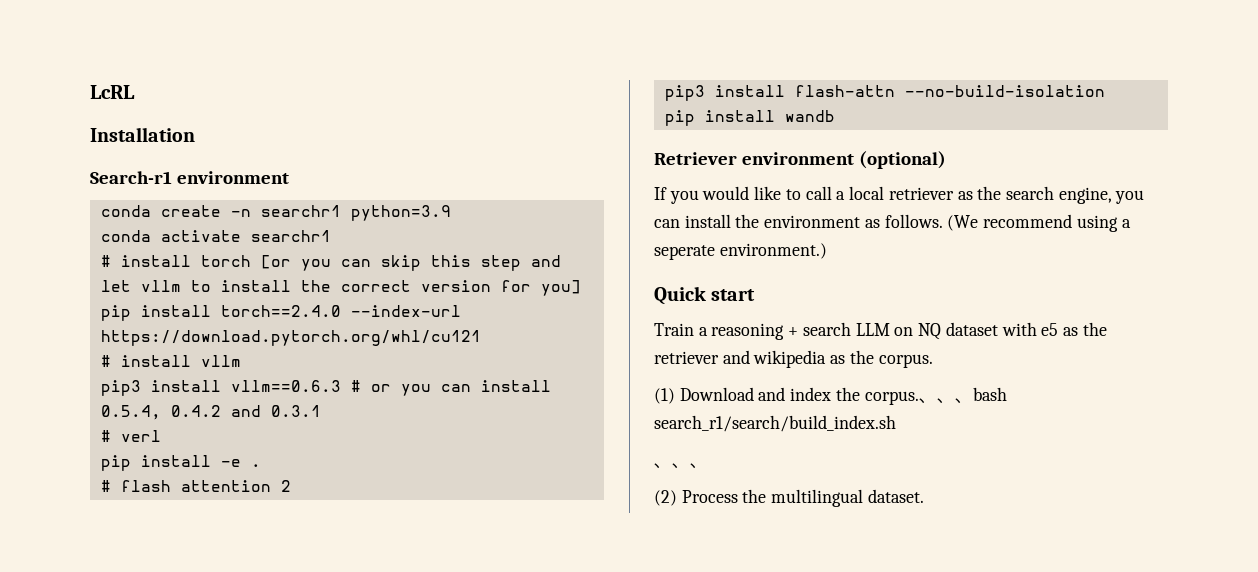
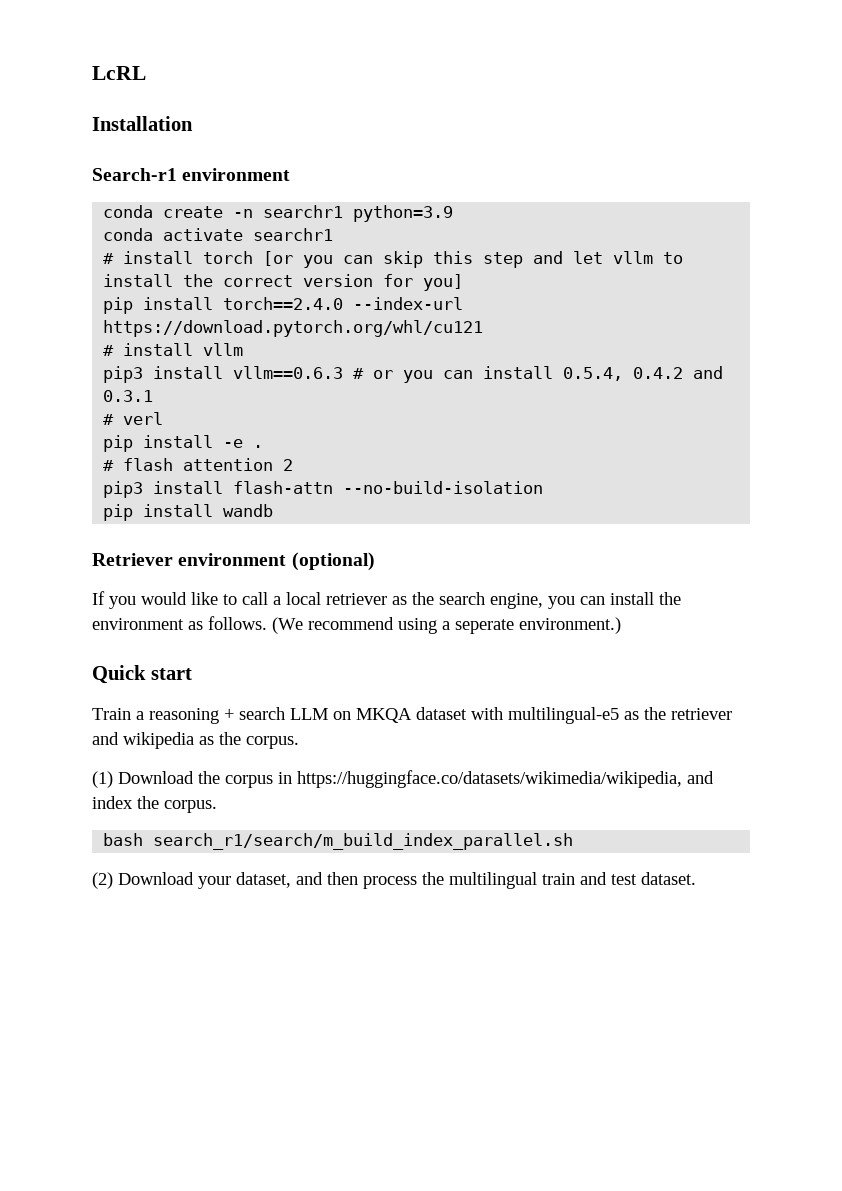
[918,323,942,340] NQ -> [356,708,412,723] MKQA
[1041,323,1059,336] e5 -> [508,707,619,724] multilingual-e5
(754, 394) none -> [198,770,682,788] the corpus in https://huggingface.co/datasets/wikimedia/wikipedia,
[918,387,1007,404] [654,415,896,432] [654,463,708,469] [654,489,864,507] 、、、bash search_r1/search/build_index.sh // 、、、 // (2) Process the multilingual -> [103,833,574,850] [92,872,637,889] // bash search_r1/search/m_build_index_parallel.sh // (2) Download your dataset, and then process the multilingual train and test

